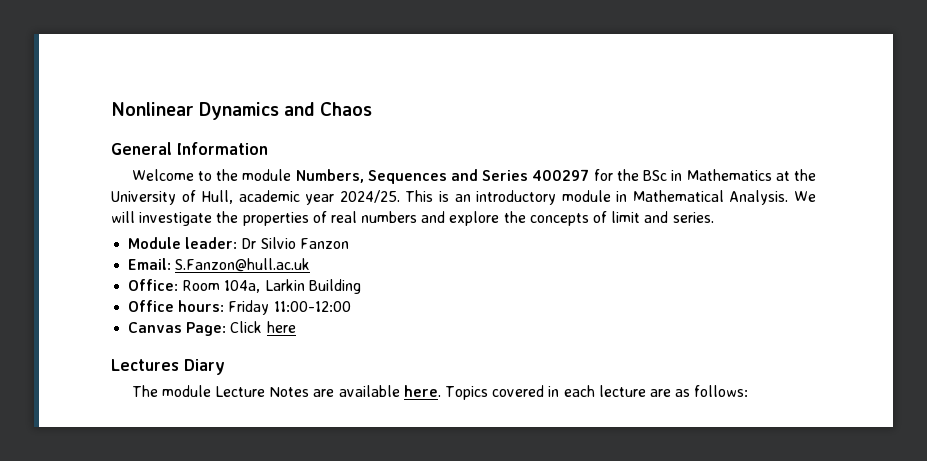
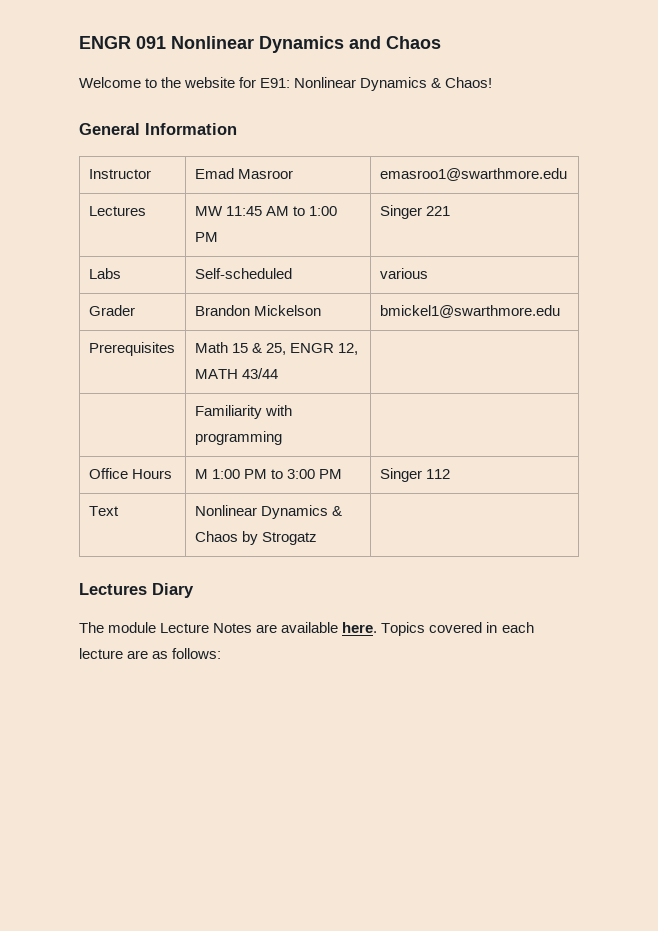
(111, 109) none -> [79,36,166,49] ENGR 091
[111,142,268,155] // General Information -> (441, 42) none
[242,169,816,184] [111,190,816,205] [111,211,714,226] [128,237,349,249] [128,258,311,272] [128,279,361,294] [128,300,351,315] [128,321,296,336] module Numbers, Sequences and Series 400297 for the BSc in Mathematics at the University of Hull, academic year 2024/25. This is an introductory module in Mathematical Analysis. We will investigate the properties of real numbers and explore the concepts of limit and series. // Module leader: Dr Silvio Fanzon // Email: S.Fanzon@hull.ac.uk // Office: Room 104a, Larkin Building // Office hours: Friday 11:00-12:00 // Canvas Page: Click here -> [184,77,493,91] [79,123,237,135] [88,169,151,179] [194,168,293,179] [379,168,567,181] [88,206,146,216] [194,206,337,216] [194,232,218,242] [379,205,450,219] [88,268,121,279] [194,268,292,279] [379,268,428,279] [88,305,135,316] [194,305,321,316] [379,305,560,318] [88,342,175,356] [194,342,358,355] [194,368,278,379] [194,405,292,419] [194,431,282,445] [88,468,172,479] [194,469,342,479] [379,468,450,482] [88,506,119,516] [194,505,342,519] [194,531,317,545] website for E91: Nonlinear Dynamics & Chaos! // General Information // Instructor | Emad Masroor | emasroo1@swarthmore.edu // Lectures | MW 11:45 AM to 1:00 PM | Singer 221 // Labs | Self-scheduled | various // Grader | Brandon Mickelson | bmickel1@swarthmore.edu // Prerequisites | Math 15 & 25, ENGR 12, MATH 43/44 | // | Familiarity with programming | // Office Hours | M 1:00 PM to 3:00 PM | Singer 112 // Text | Nonlinear Dynamics & Chaos by Strogatz |

